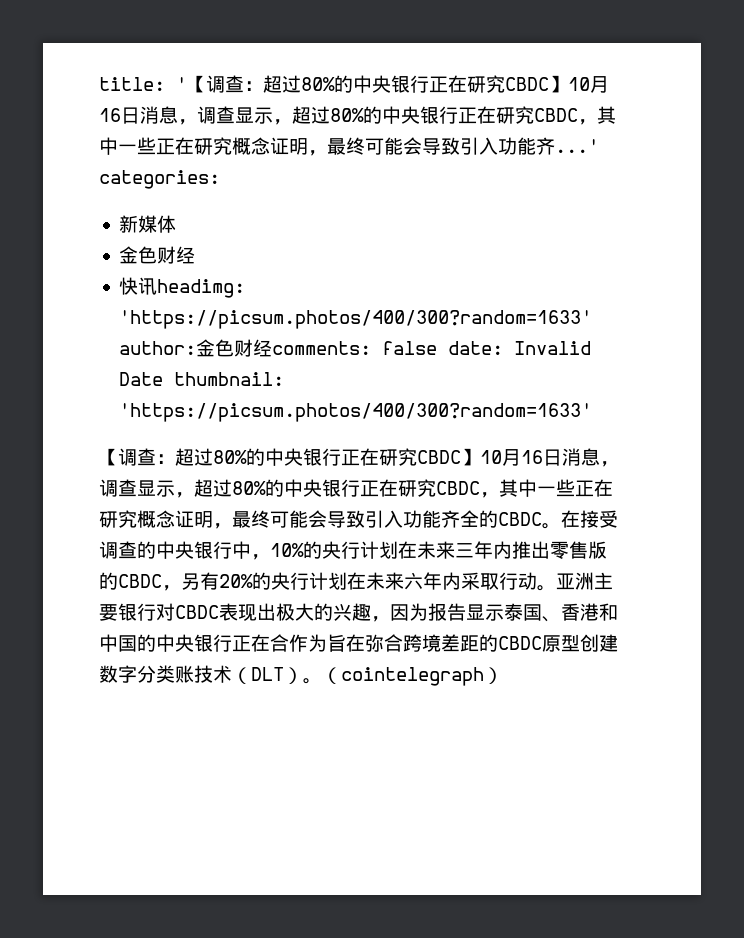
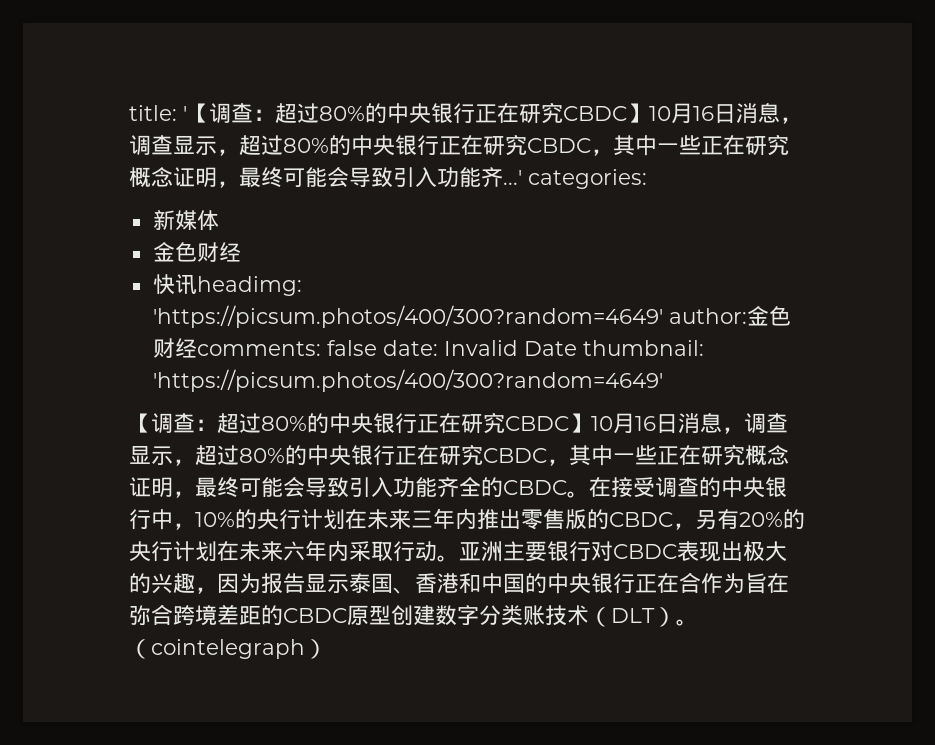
[119,310,593,329] 'https://picsum.photos/400/300?random=1633' -> [152,305,663,328] 'https://picsum.photos/400/300?random=4649'
[119,403,593,422] 'https://picsum.photos/400/300?random=1633' -> [152,369,663,392] 'https://picsum.photos/400/300?random=4649'

